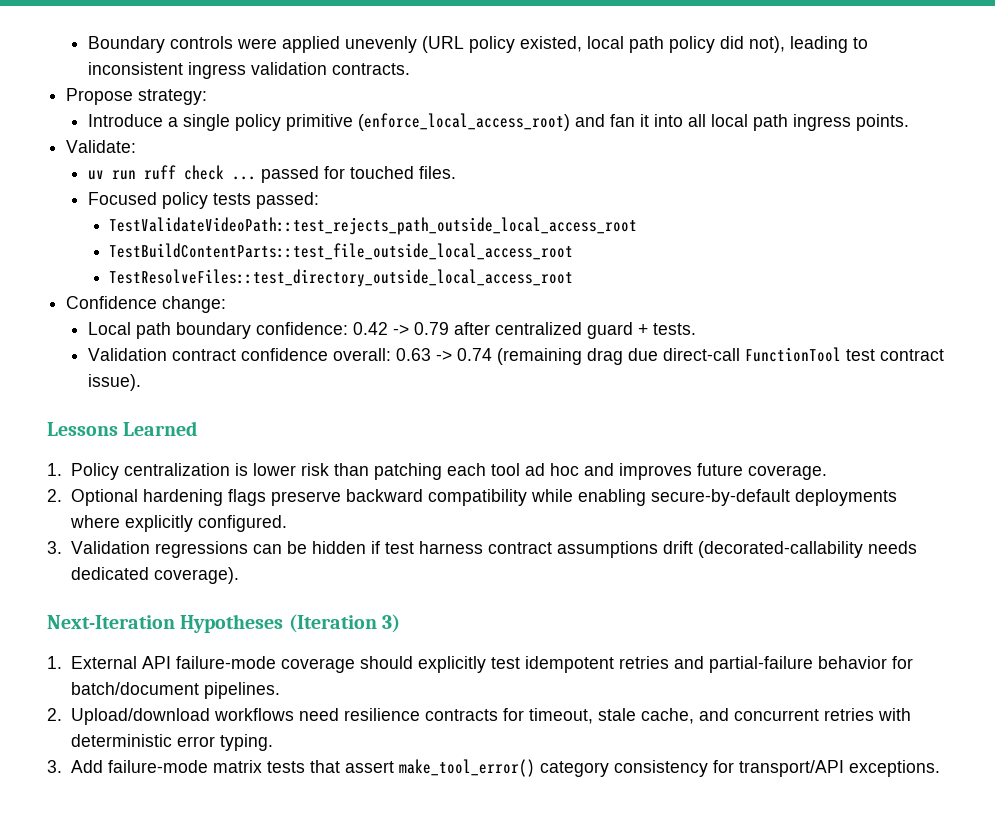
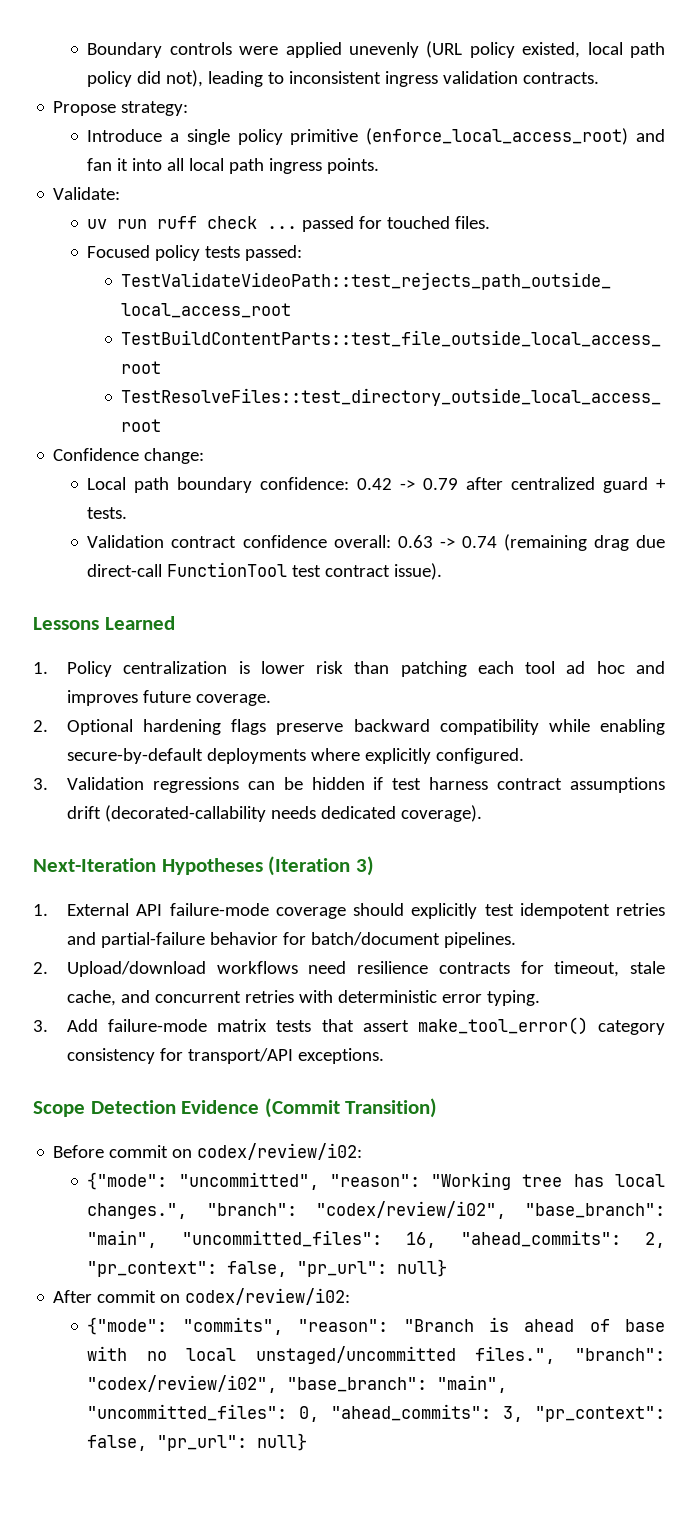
(940, 768) none -> [33,1098,438,1118] [53,1143,363,1160] [87,1172,666,1190] [87,1201,665,1219] [87,1230,665,1248] [87,1259,448,1277] [53,1288,351,1305] [87,1317,665,1335] [87,1346,665,1364] [87,1375,508,1393] [87,1404,665,1422] [87,1433,308,1451] // Scope Detection Evidence (Commit Transition) // Before commit on codex/review/i02: // {"mode": "uncommitted", "reason": "Working tree has local changes.", "branch": "codex/review/i02", "base_branch": "main", "uncommitted_files": 16, "ahead_commits": 2, "pr_context": false, "pr_url": null} // After commit on codex/review/i02: // {"mode": "commits", "reason": "Branch is ahead of base with no local unstaged/uncommitted files.", "branch": "codex/review/i02", "base_branch": "main", "uncommitted_files": 0, "ahead_commits": 3, "pr_context": false, "pr_url": null}

